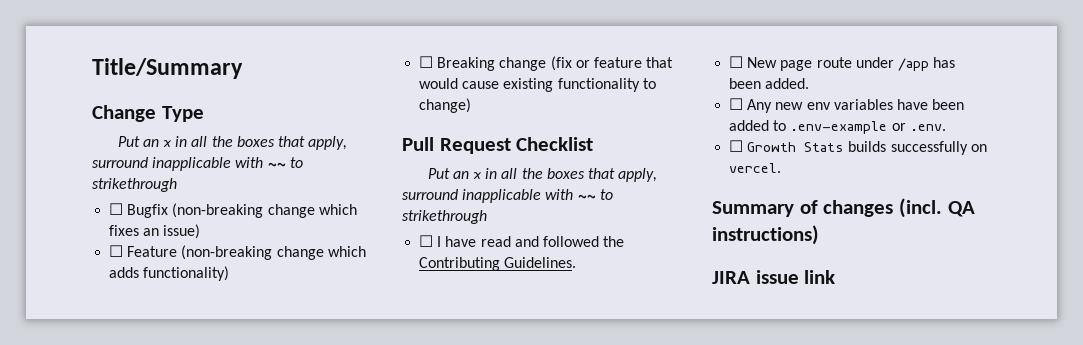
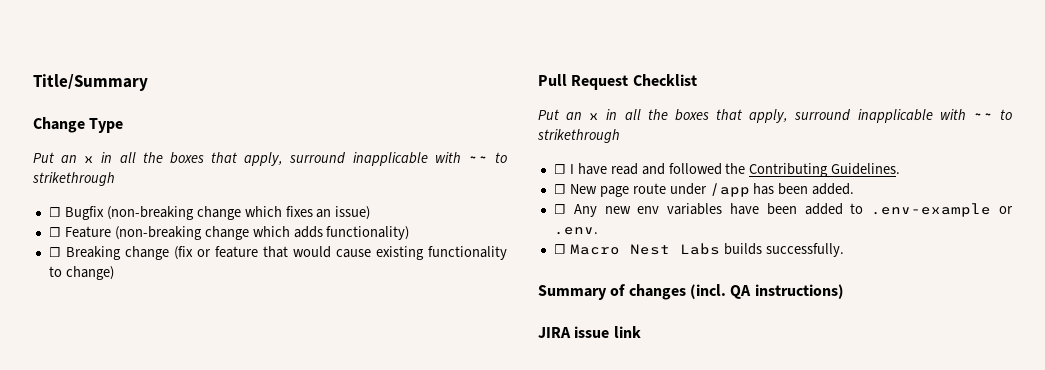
[747,141,987,155] [729,163,782,173] Growth Stats builds successfully on vercel. -> [569,243,844,257] Macro Nest Labs builds successfully.

